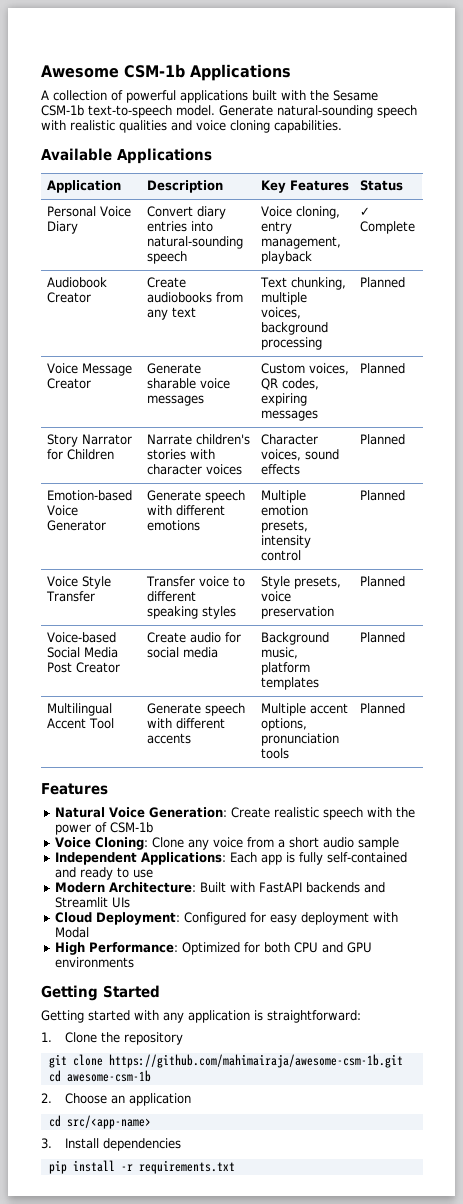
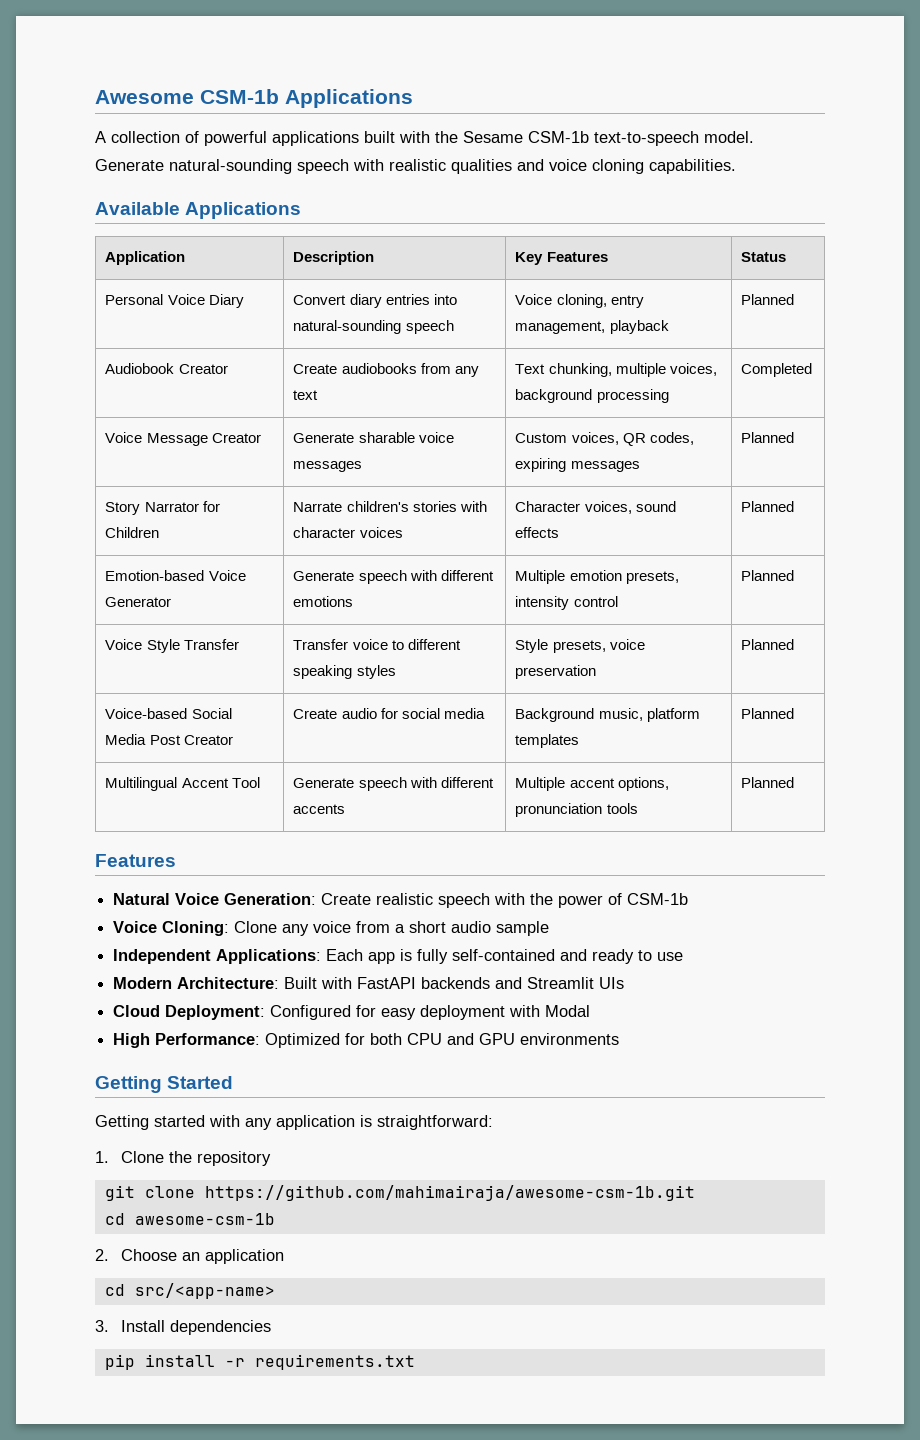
[359,207,370,216] [359,221,415,234] ✓ Complete -> [741,294,795,305] Planned
[359,277,405,288] Planned -> [741,363,813,377] Completed

